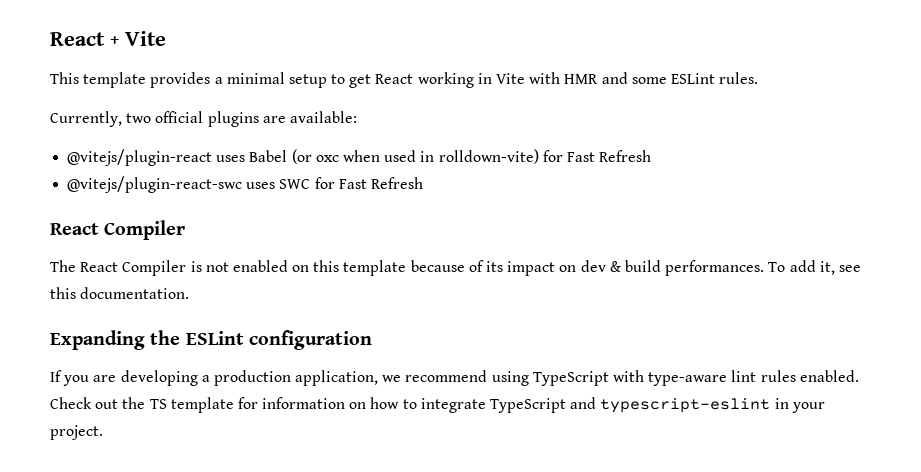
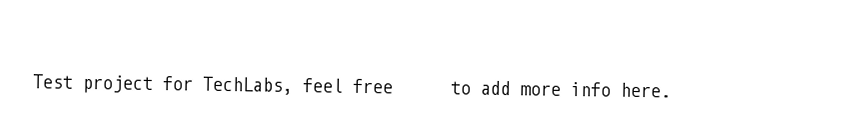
[50,31,166,46] [50,72,759,88] [50,111,357,127] [67,149,652,166] [67,176,423,193] [50,220,186,240] [50,260,861,276] [50,287,190,299] [50,330,372,350] [50,370,859,386] [50,397,825,413] [50,425,103,440] React + Vite // This template provides a minimal setup to get React working in Vite with HMR and some ESLint rules. // Currently, two official plugins are available: // @vitejs/plugin-react uses Babel (or oxc when used in rolldown-vite) for Fast Refresh // @vitejs/plugin-react-swc uses SWC for Fast Refresh // React Compiler // The React Compiler is not enabled on this template because of its impact on dev & build performances. To add it, see this documentation. // Expanding the ESLint configuration // If you are developing a production application, we recommend using TypeScript with type-aware lint rules enabled. Check out the TS template for information on how to integrate TypeScript and typescript-eslint in your project. -> [32,74,671,98] Test project for TechLabs, feel free to add more info here.

